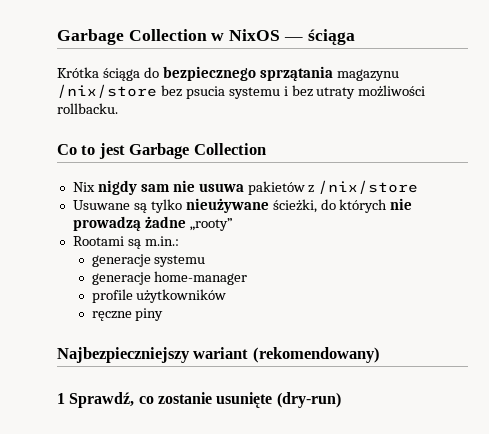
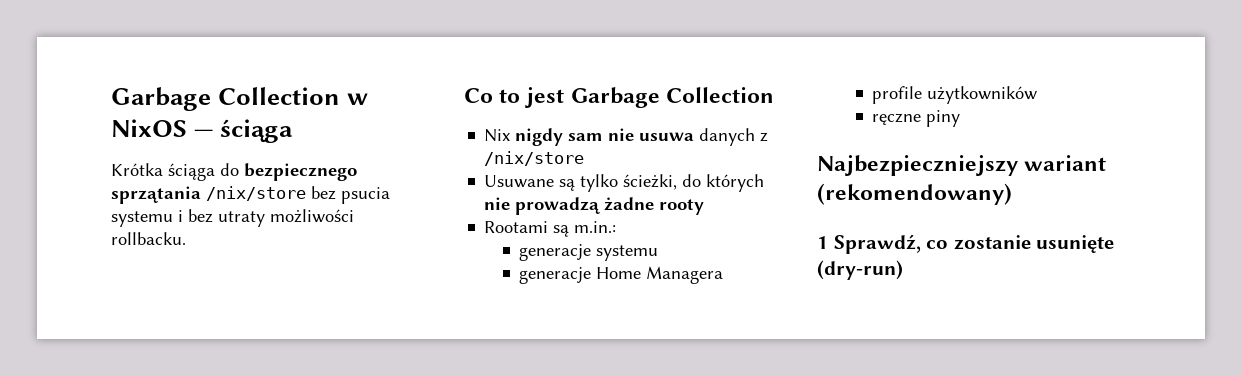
[336,69,399,81] magazynu -> (201, 195) none
[247,181,305,195] pakietów -> [699,128,756,146] danych
[185,198,269,213] nieużywane -> (619, 183) none
[189,218,233,231] „rooty” -> [659,199,705,215] rooty
[154,271,248,285] home-manager -> [596,266,724,284] Home Managera

